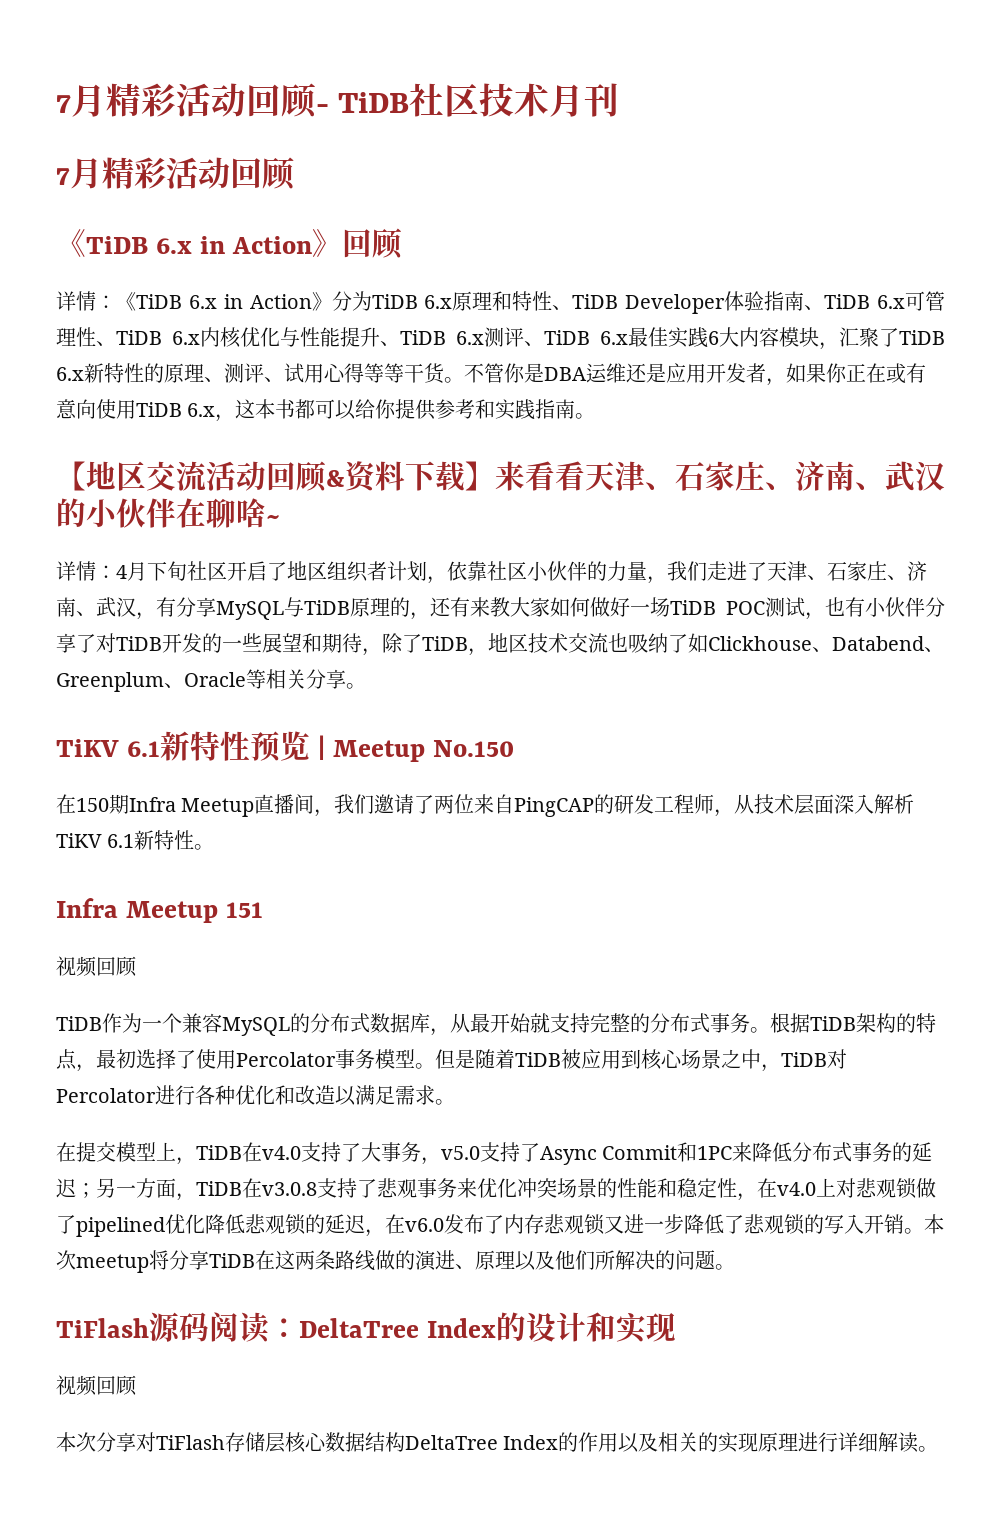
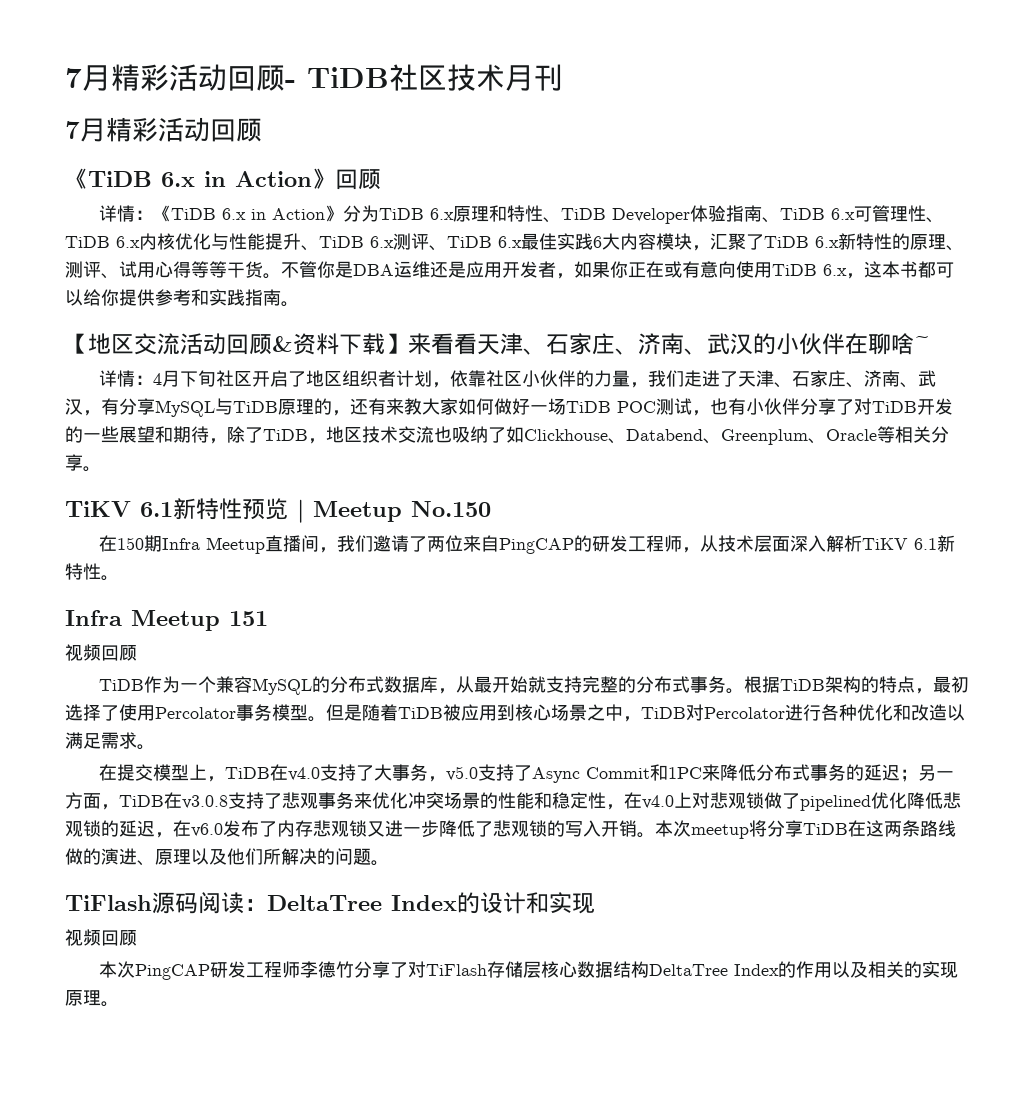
[96,1432,136,1452] 分享 -> [135,961,409,980] PingCAP研发工程师李德竹分享了
[798,1432,919,1453] 进行详细解读 -> (101, 998) none

